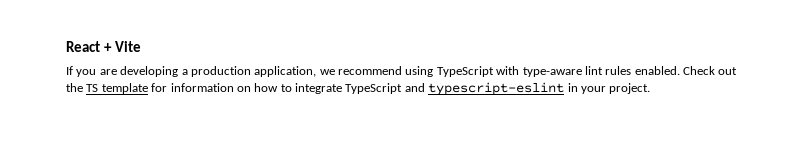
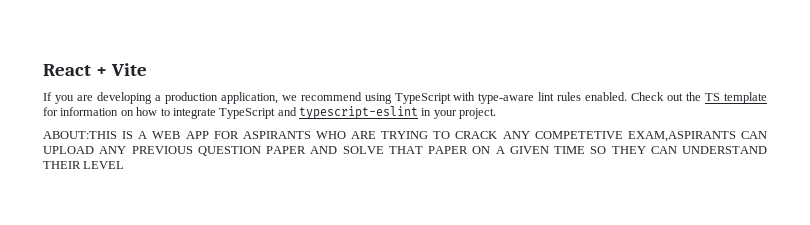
(651, 88) none -> [43,131,767,142] [43,146,767,156] [43,161,125,169] // ABOUT:THIS IS A WEB APP FOR ASPIRANTS WHO ARE TRYING TO CRACK ANY COMPETETIVE EXAM,ASPIRANTS CAN UPLOAD ANY PREVIOUS QUESTION PAPER AND SOLVE THAT PAPER ON A GIVEN TIME SO THEY CAN UNDERSTAND THEIR LEVEL

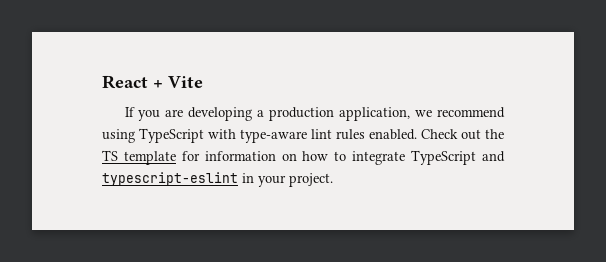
[43,131,767,142] [43,146,767,156] [43,161,125,169] // ABOUT:THIS IS A WEB APP FOR ASPIRANTS WHO ARE TRYING TO CRACK ANY COMPETETIVE EXAM,ASPIRANTS CAN UPLOAD ANY PREVIOUS QUESTION PAPER AND SOLVE THAT PAPER ON A GIVEN TIME SO THEY CAN UNDERSTAND THEIR LEVEL -> (333, 180) none

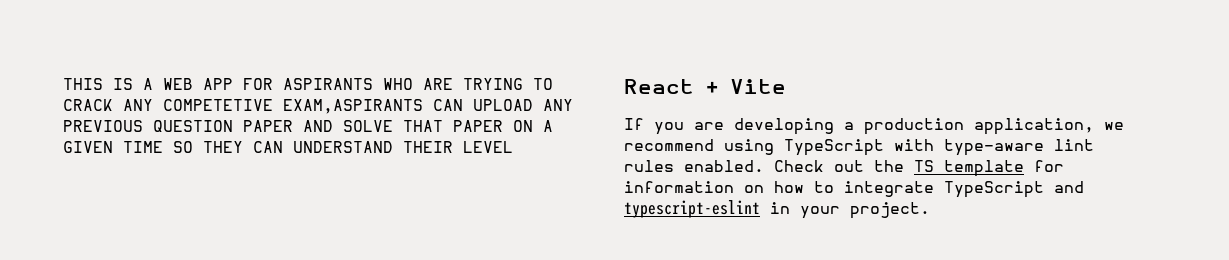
(102, 82) none -> [63,78,553,90] [63,99,573,114] [63,120,553,132] [63,141,513,153] THIS IS A WEB APP FOR ASPIRANTS WHO ARE TRYING TO CRACK ANY COMPETETIVE EXAM,ASPIRANTS CAN UPLOAD ANY PREVIOUS QUESTION PAPER AND SOLVE THAT PAPER ON A GIVEN TIME SO THEY CAN UNDERSTAND THEIR LEVEL //

